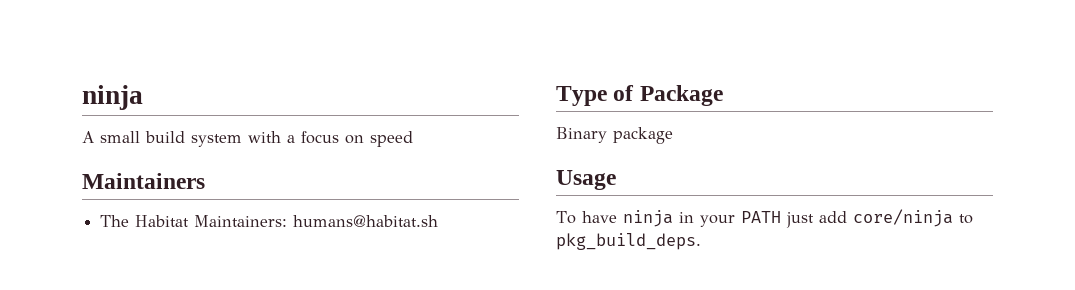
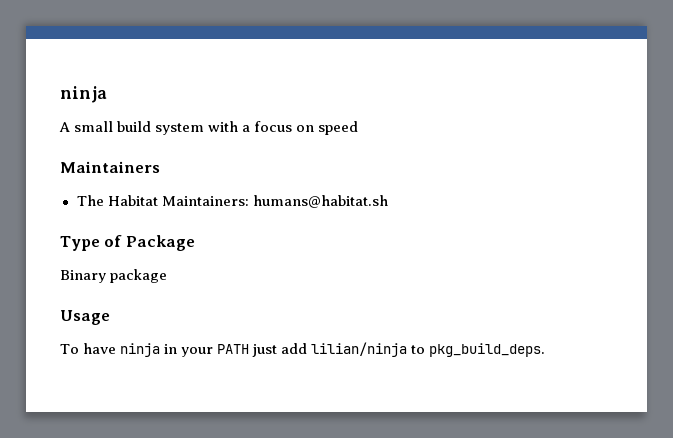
[852,209,953,227] core/ninja -> [311,342,408,357] lilian/ninja

